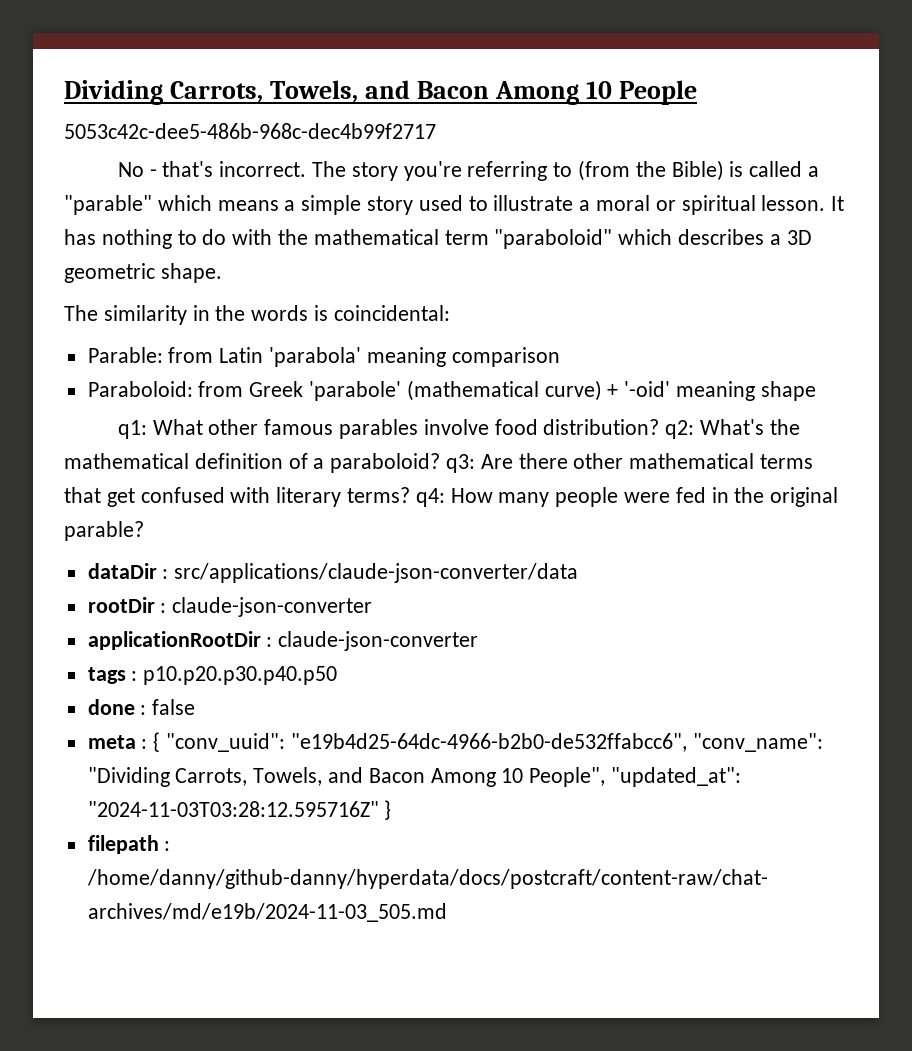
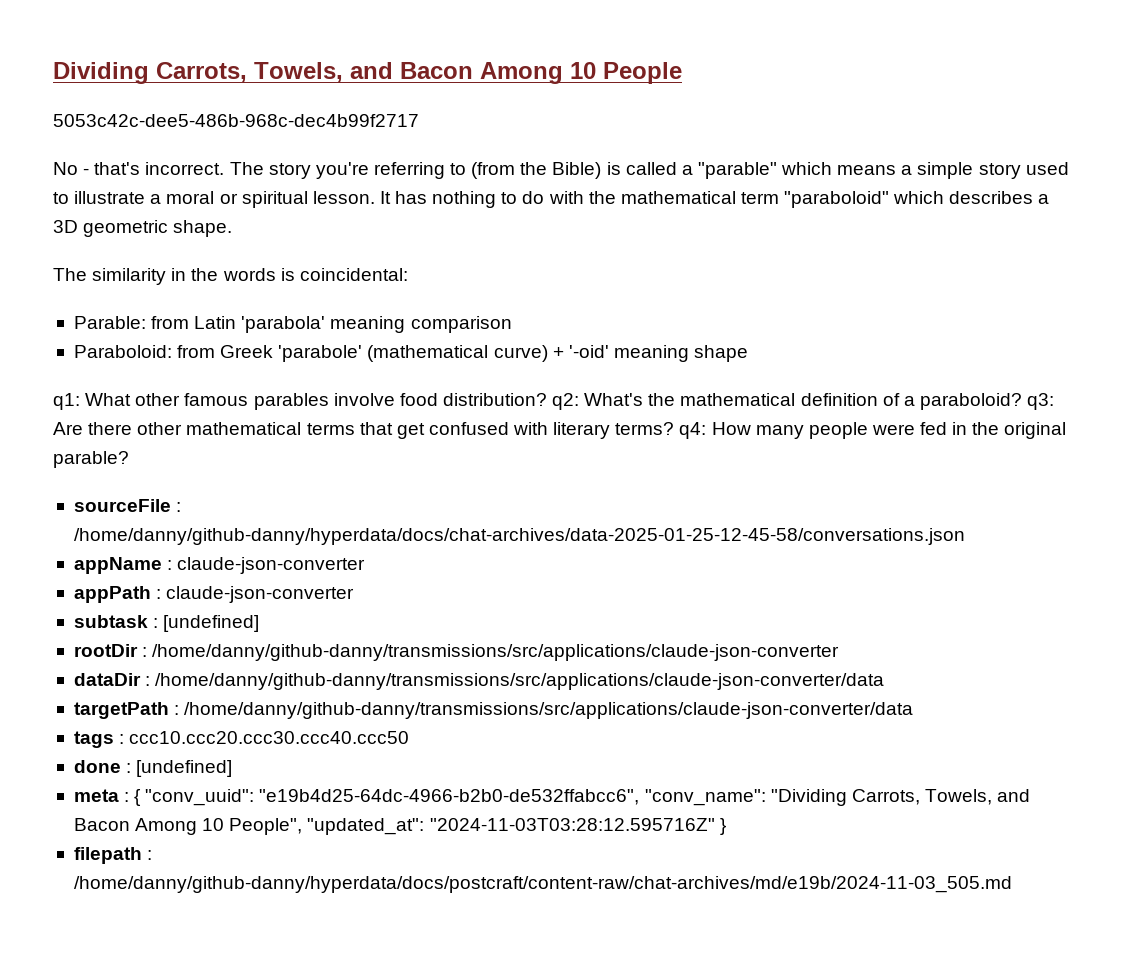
[87,563,579,583] [87,597,373,617] [87,631,479,651] dataDir : src/applications/claude-json-converter/data // rootDir : claude-json-converter // applicationRootDir : claude-json-converter -> [73,499,182,512] [73,528,965,545] [73,557,366,574] [73,586,355,603] [73,615,260,632] [73,644,840,661] [73,673,885,690] [73,702,914,719] sourceFile : /home/danny/github-danny/hyperdata/docs/chat-archives/data-2025-01-25-12-45-58/conversations.json // appName : claude-json-converter // appPath : claude-json-converter // subtask : [undefined] // rootDir : /home/danny/github-danny/transmissions/src/applications/claude-json-converter // dataDir : /home/danny/github-danny/transmissions/src/applications/claude-json-converter/data // targetPath : /home/danny/github-danny/transmissions/src/applications/claude-json-converter/data
[143,666,338,685] p10.p20.p30.p40.p50 -> [129,731,410,744] ccc10.ccc20.ccc30.ccc40.ccc50
[152,699,196,715] false -> [136,760,233,777] [undefined]

